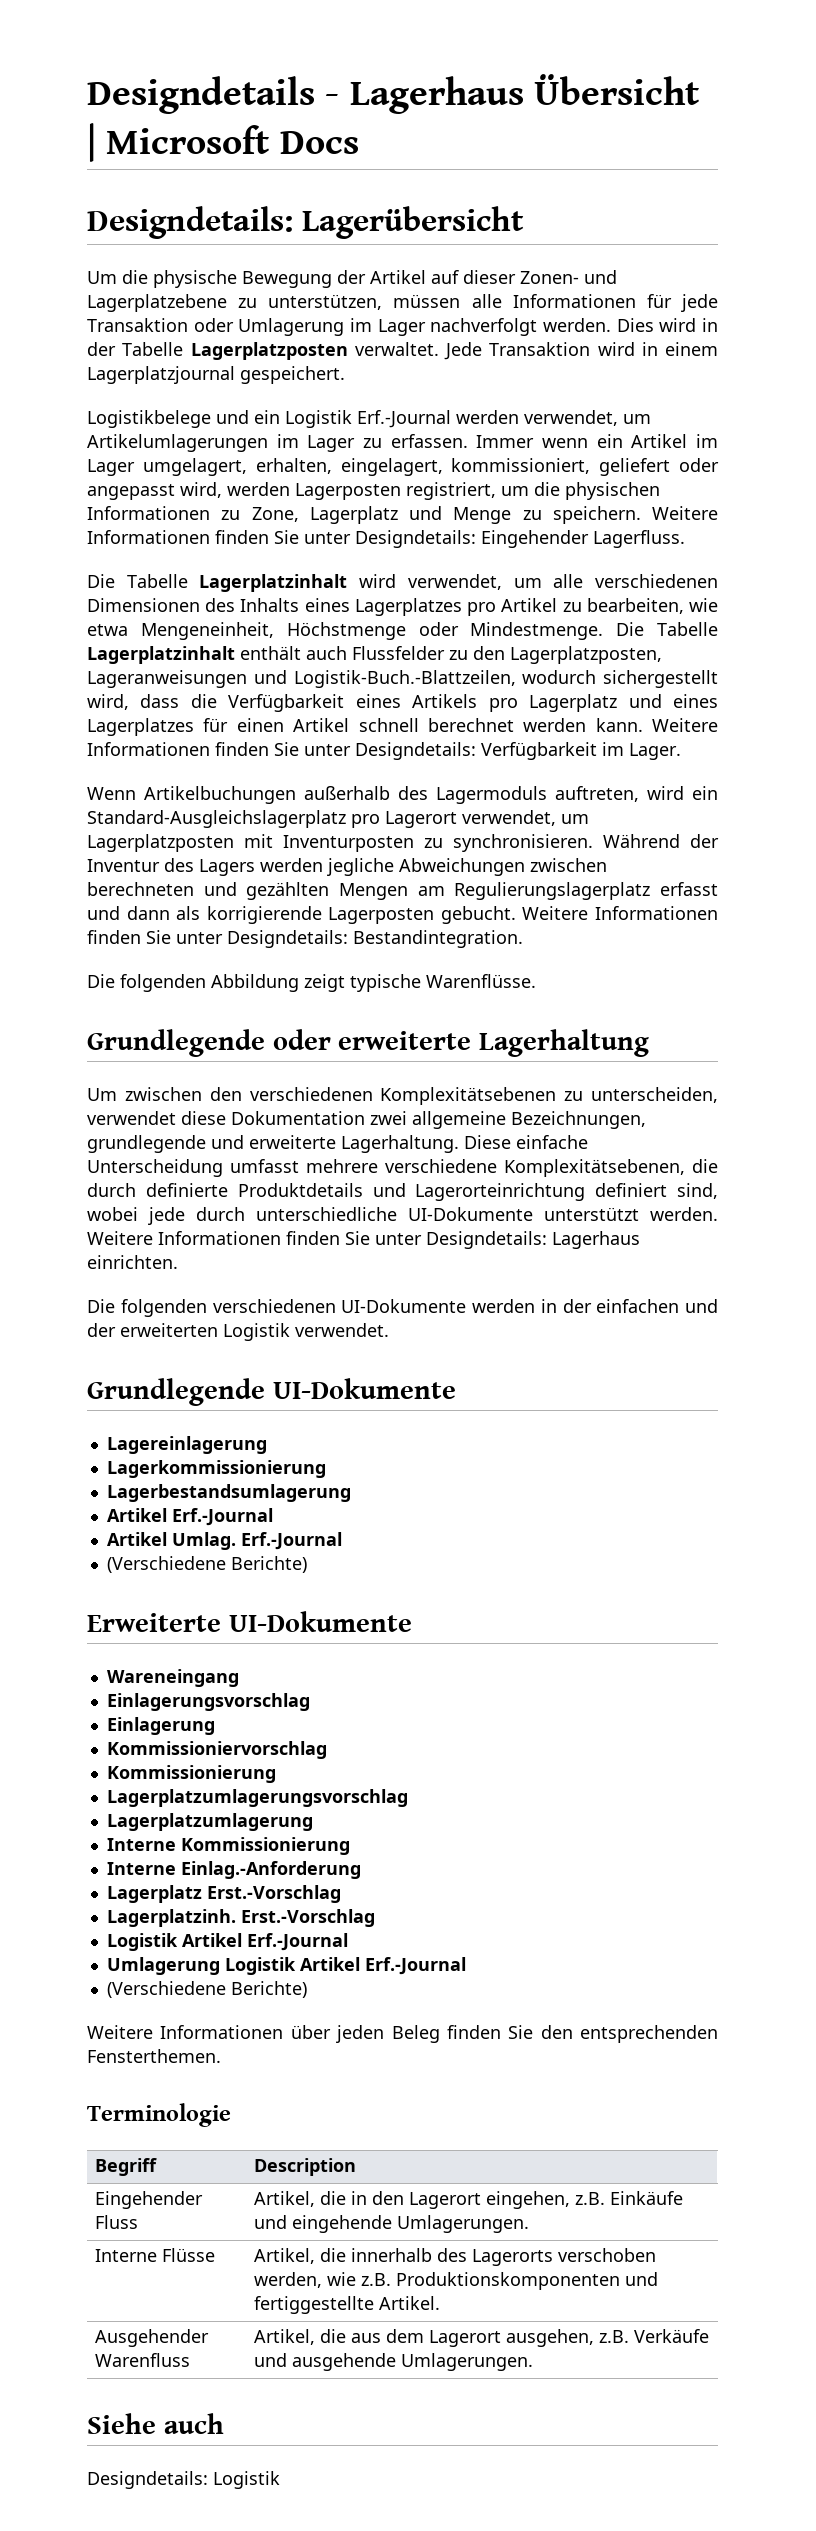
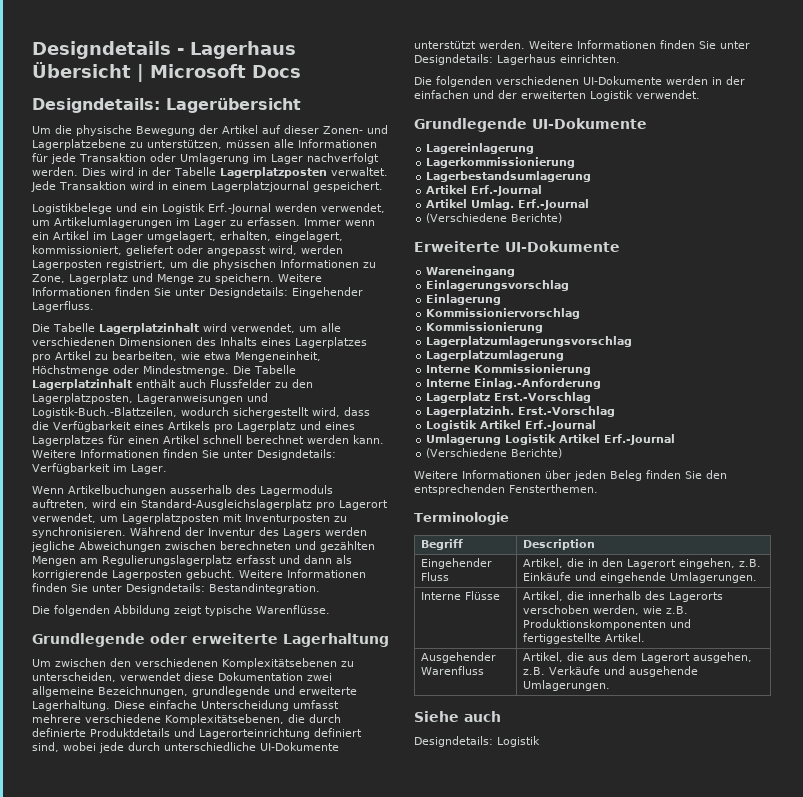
[304,786,390,800] außerhalb -> [170,485,232,494] ausserhalb

